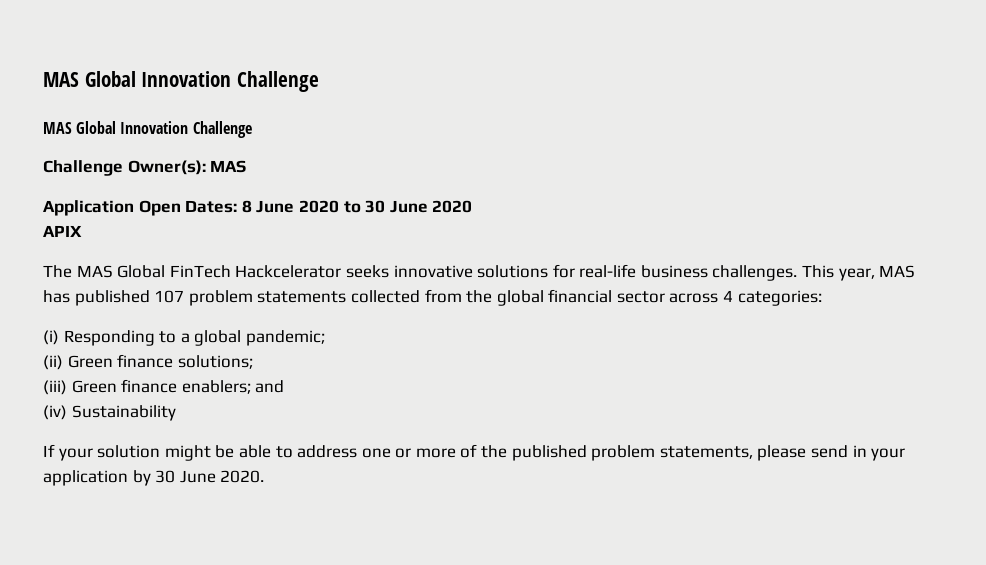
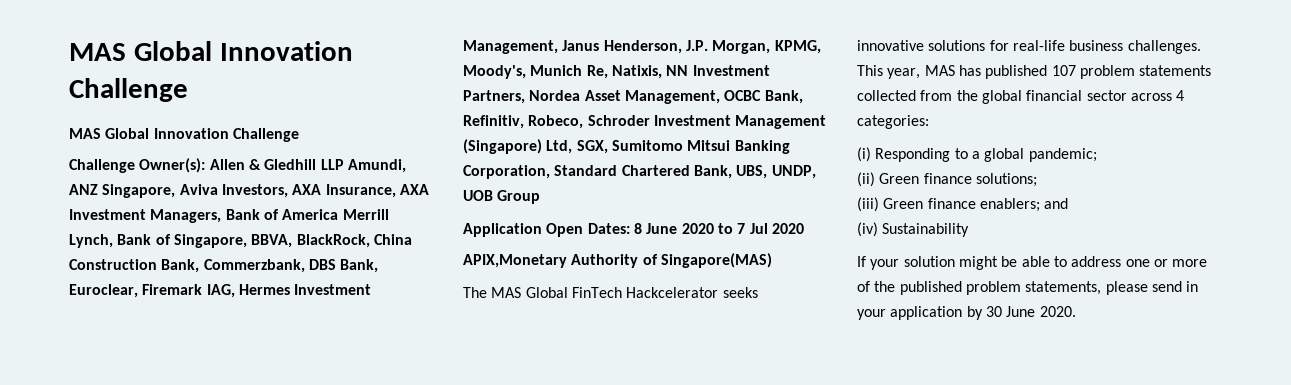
[210,160,247,173] MAS -> [209,159,406,173] [69,184,429,198] [69,209,389,223] [69,234,412,248] [69,259,379,273] [69,284,372,298] [463,40,821,54] [463,65,770,79] [463,90,803,104] [463,115,827,129] [463,139,790,154] [463,165,816,179] [463,190,541,204] Allen & Gledhill LLP Amundi, ANZ Singapore, Aviva Investors, AXA Insurance, AXA Investment Managers, Bank of America Merrill Lynch, Bank of Singapore, BBVA, BlackRock, China Construction Bank, Commerzbank, DBS Bank, Euroclear, Firemark IAG, Hermes Investment Management, Janus Henderson, J.P. Morgan, KPMG, Moody's, Munich Re, Natixis, NN Investment Partners, Nordea Asset Management, OCBC Bank, Refinitiv, Robeco, Schroder Investment Management (Singapore) Ltd, SGX, Sumitomo Mitsui Banking Corporation, Standard Chartered Bank, UBS, UNDP, UOB Group
[365,200,428,213] 30 June -> [737,223,768,234] 7 Jul
[43,225,82,237] APIX -> [463,253,772,268] APIX,Monetary Authority of Singapore(MAS)

